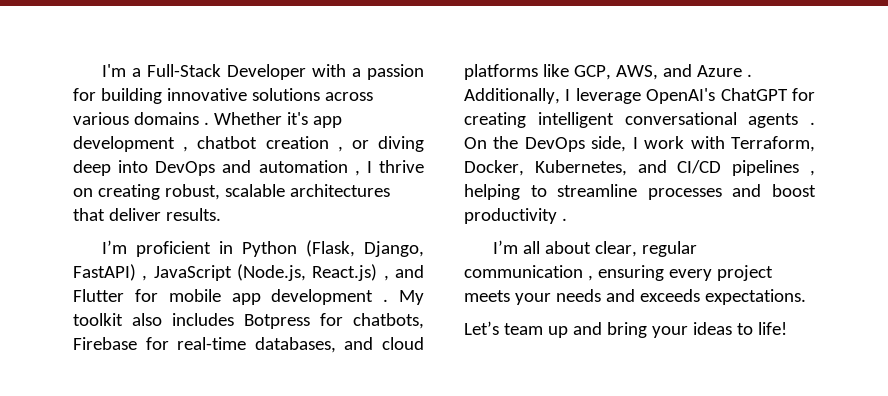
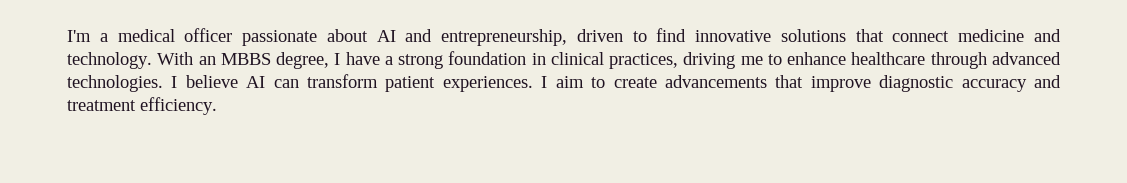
[147,64,424,80] [73,88,373,104] [73,112,342,128] [73,136,424,152] [73,160,424,176] [73,184,390,200] [73,208,221,221] [102,240,424,257] [73,264,424,281] [73,289,424,305] [73,313,424,329] [73,337,424,353] [464,64,752,80] [464,88,815,104] [464,112,815,128] [464,136,815,152] [464,160,815,176] [464,184,816,200] [464,208,567,224] [493,240,698,257] [464,265,773,281] [464,289,806,305] [464,321,787,338] Full-Stack Developer with a passion for building innovative solutions across various domains . Whether it's app development , chatbot creation , or diving deep into DevOps and automation , I thrive on creating robust, scalable architectures that deliver results. // I’m proficient in Python (Flask, Django, FastAPI) , JavaScript (Node.js, React.js) , and Flutter for mobile app development . My toolkit also includes Botpress for chatbots, Firebase for real-time databases, and cloud platforms like GCP, AWS, and Azure . Additionally, I leverage OpenAI's ChatGPT for creating intelligent conversational agents . On the DevOps side, I work with Terraform, Docker, Kubernetes, and CI/CD pipelines , helping to streamline processes and boost productivity . // I’m all about clear, regular communication , ensuring every project meets your needs and exceeds expectations. // Let’s team up and bring your ideas to life! -> [117,28,1061,46] [67,51,1062,69] [67,74,1061,92] [67,97,217,115] medical officer passionate about AI and entrepreneurship, driven to find innovative solutions that connect medicine and technology. With an MBBS degree, I have a strong foundation in clinical practices, driving me to enhance healthcare through advanced technologies. I believe AI can transform patient experiences. I aim to create advancements that improve diagnostic accuracy and treatment efficiency.

